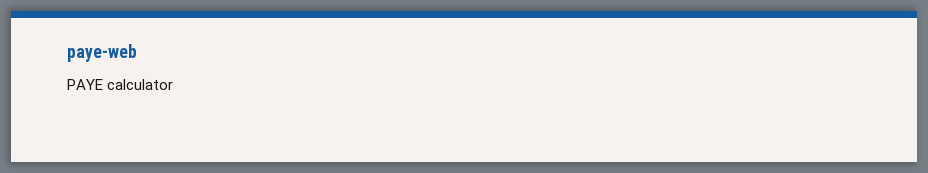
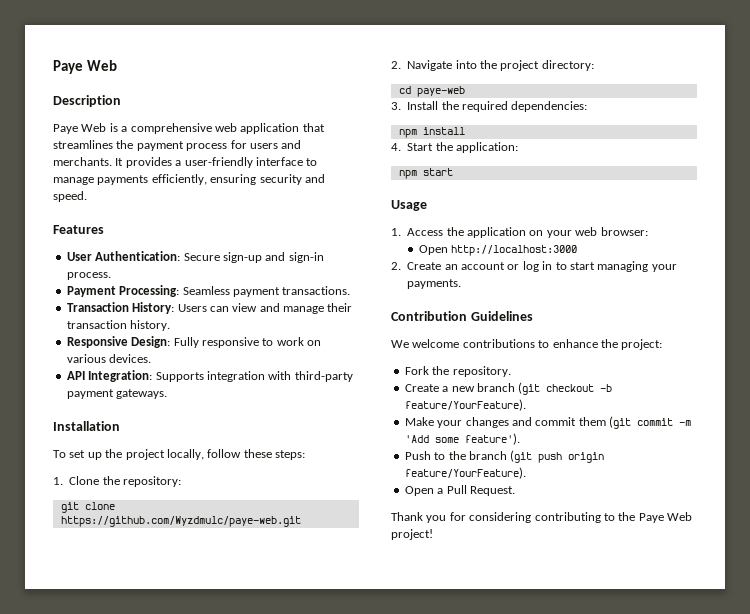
[67,44,137,62] [67,79,174,90] paye-web // PAYE calculator -> [53,60,117,74] [53,95,121,107] [53,123,325,134] [53,140,302,151] [53,157,318,168] [53,174,325,185] [53,191,87,202] [53,225,104,234] [66,251,324,263] [66,272,111,280] [66,285,351,297] [66,302,353,314] [66,320,171,331] [66,336,321,348] [66,354,152,363] [66,370,353,382] [66,389,168,399] [53,421,120,431] [53,449,305,460] [53,476,181,487] [60,502,115,513] [60,516,301,527] [391,60,594,71] [398,86,465,97] [391,101,588,112] [398,127,465,138] [391,142,518,153] [398,168,453,179] [391,200,427,211] [391,227,648,238] [419,245,578,256] [391,261,677,272] [407,279,462,289] [391,311,533,321] [391,339,663,350] [404,366,511,377] [404,382,613,395] [404,399,526,411] [404,416,691,429] [404,433,520,445] [404,450,605,463] [404,467,526,479] [404,485,515,496] [391,512,692,523] [391,529,433,540] Paye Web // Description // Paye Web is a comprehensive web application that streamlines the payment process for users and merchants. It provides a user-friendly interface to manage payments efficiently, ensuring security and speed. // Features // User Authentication: Secure sign-up and sign-in process. // Payment Processing: Seamless payment transactions. // Transaction History: Users can view and manage their transaction history. // Responsive Design: Fully responsive to work on various devices. // API Integration: Supports integration with third-party payment gateways. // Installation // To set up the project locally, follow these steps: // 1. Clone the repository: // git clone https://github.com/Wyzdmulc/paye-web.git // 2. Navigate into the project directory: // cd paye-web // 3. Install the required dependencies: // npm install // 4. Start the application: // npm start // Usage // 1. Access the application on your web browser: // Open http://localhost:3000 // 2. Create an account or log in to start managing your payments. // Contribution Guidelines // We welcome contributions to enhance the project: // Fork the repository. // Create a new branch (git checkout -b feature/YourFeature). // Make your changes and commit them (git commit -m 'Add some feature'). // Push to the branch (git push origin feature/YourFeature). // Open a Pull Request. // Thank you for considering contributing to the Paye Web project!

